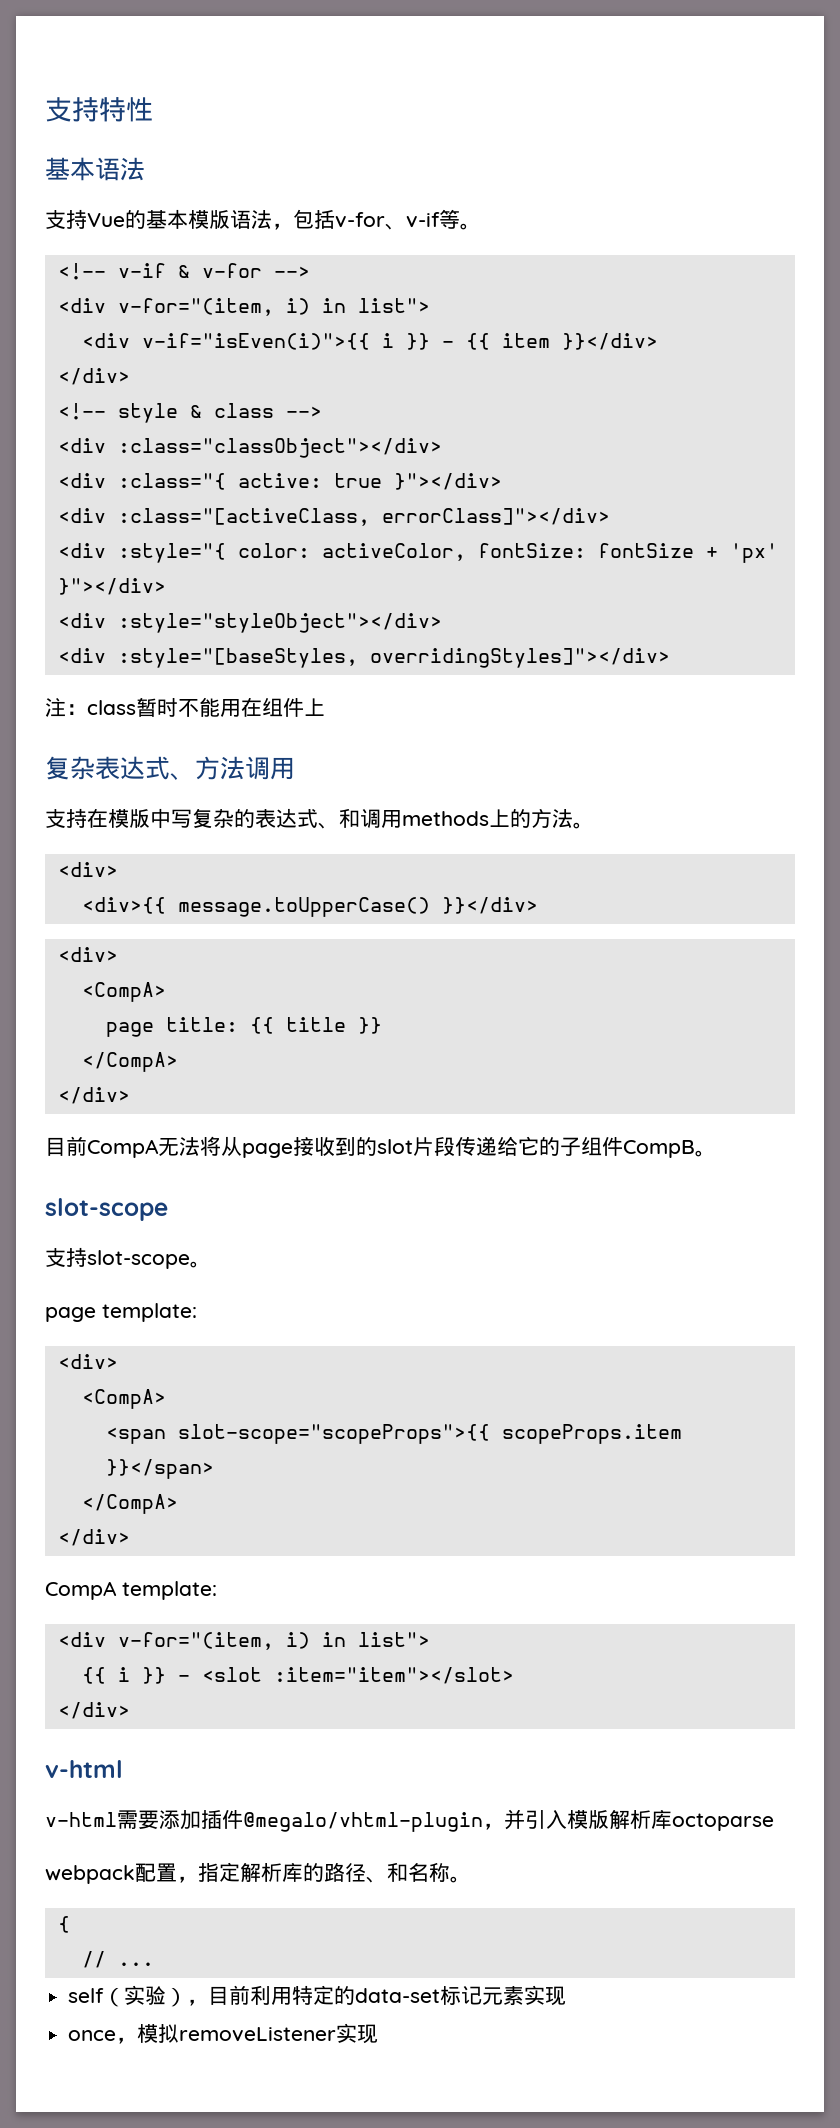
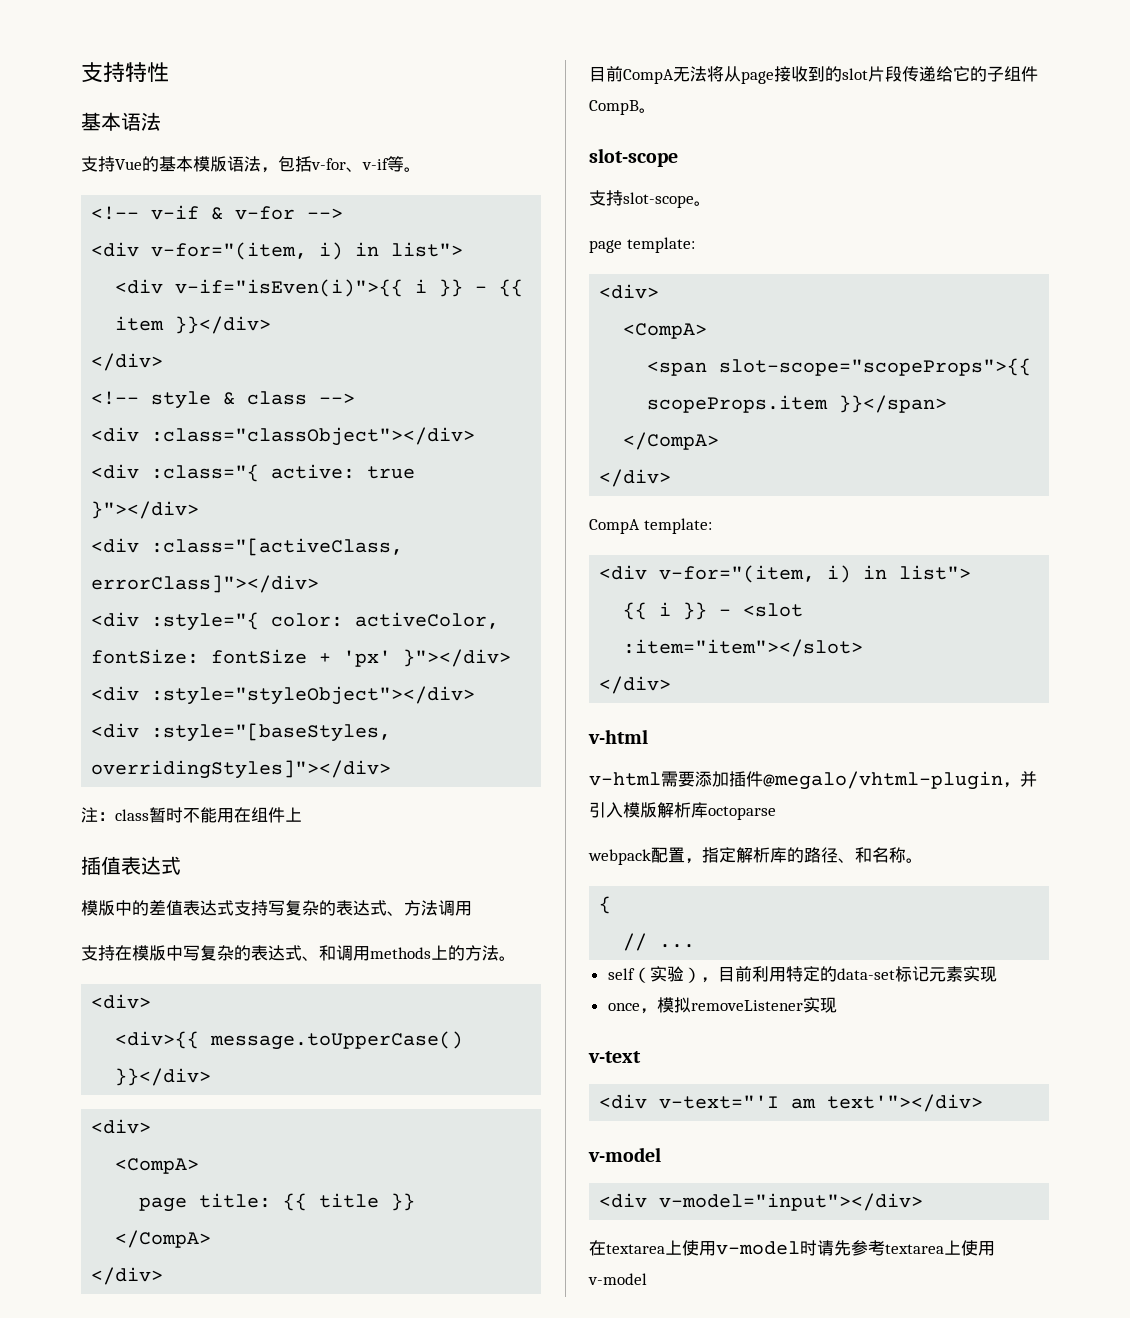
[45,756,95,780] 复杂 -> [81,856,181,875] [81,900,336,916] 插值表达式 // 模版中的差值表达式支持写复杂的
(379, 2034) none -> [588,1051,641,1063] [599,1094,984,1112] [588,1147,661,1162] [599,1193,924,1211] [589,1240,995,1256] [588,1273,647,1285] // v-text // <div v-text="'I am text'"></div> // v-model // <div v-model="input"></div> // 在textarea上使用v-model时请先参考textarea上使用v-model

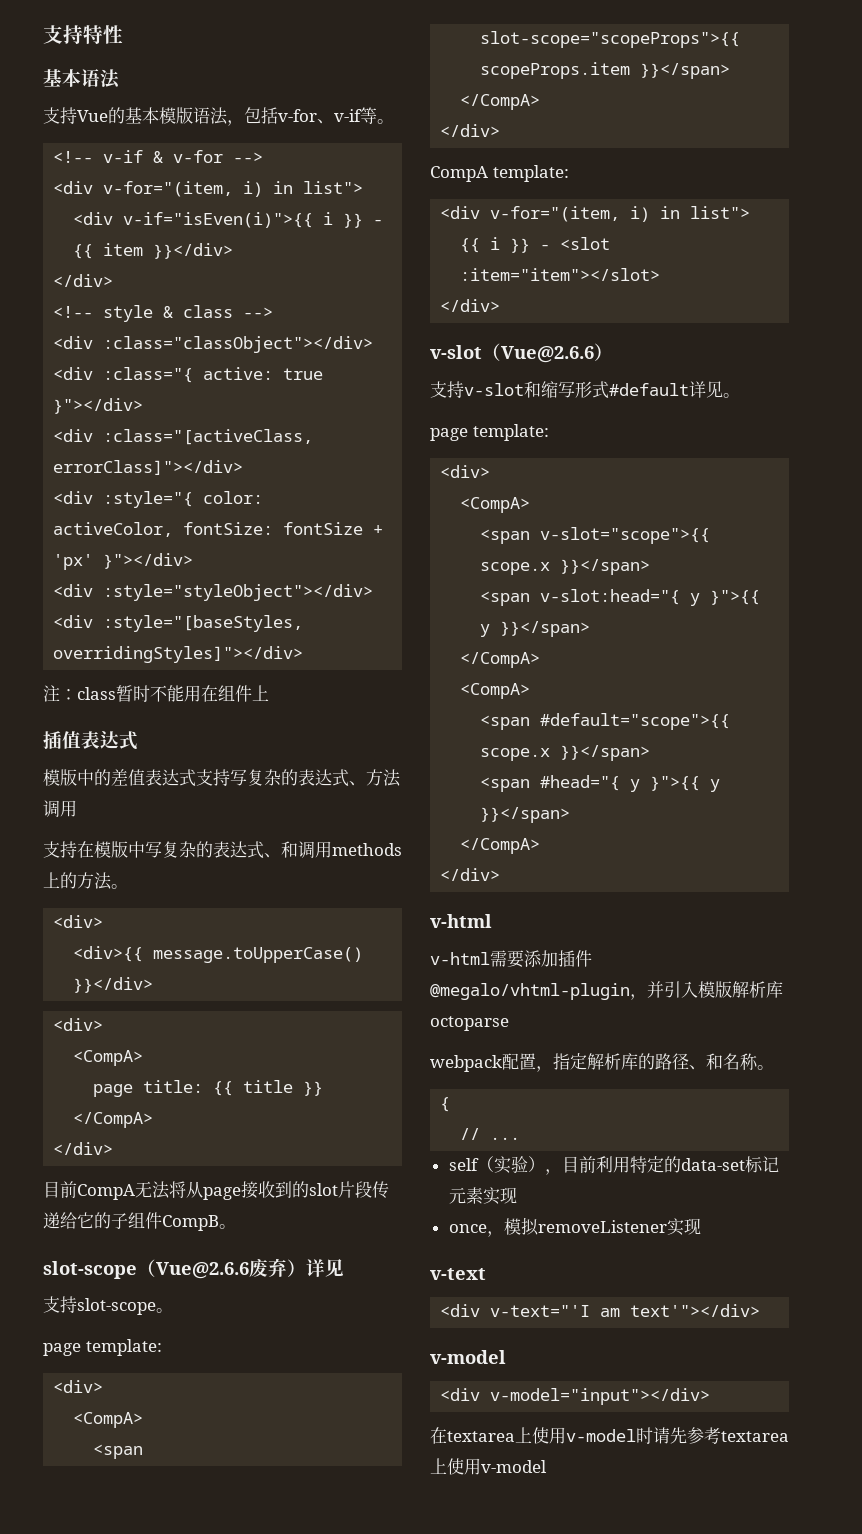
(678, 157) none -> [137,1258,344,1279] （Vue@2.6.6废弃）详见
(672, 685) none -> [430,343,613,363] [430,381,740,399] [430,424,549,441] [440,465,491,478] [460,497,531,513] [480,527,711,544] [480,559,651,575] [480,589,761,606] [480,621,591,637] [460,652,541,668] [460,683,531,699] [480,713,731,730] [480,745,651,761] [480,775,721,792] [480,807,571,823] [460,838,541,854] [440,868,501,881] // v-slot（Vue@2.6.6） // 支持v-slot和缩写形式#default详见。 // page template: // <div> // <CompA> // <span v-slot="scope">{{ scope.x }}</span> // <span v-slot:head="{ y }">{{ y }}</span> // </CompA> // <CompA> // <span #default="scope">{{ scope.x }}</span> // <span #head="{ y }">{{ y }}</span> // </CompA> // </div>

